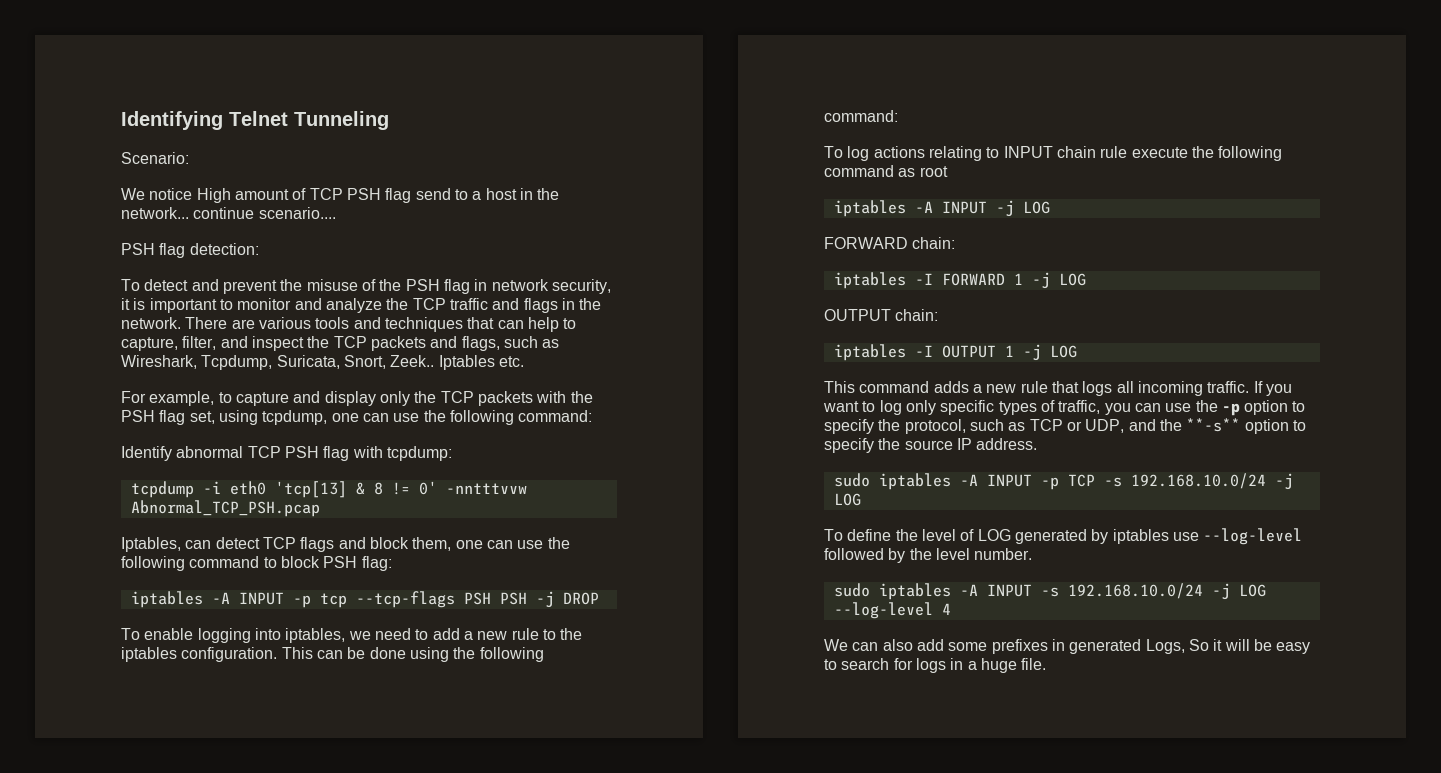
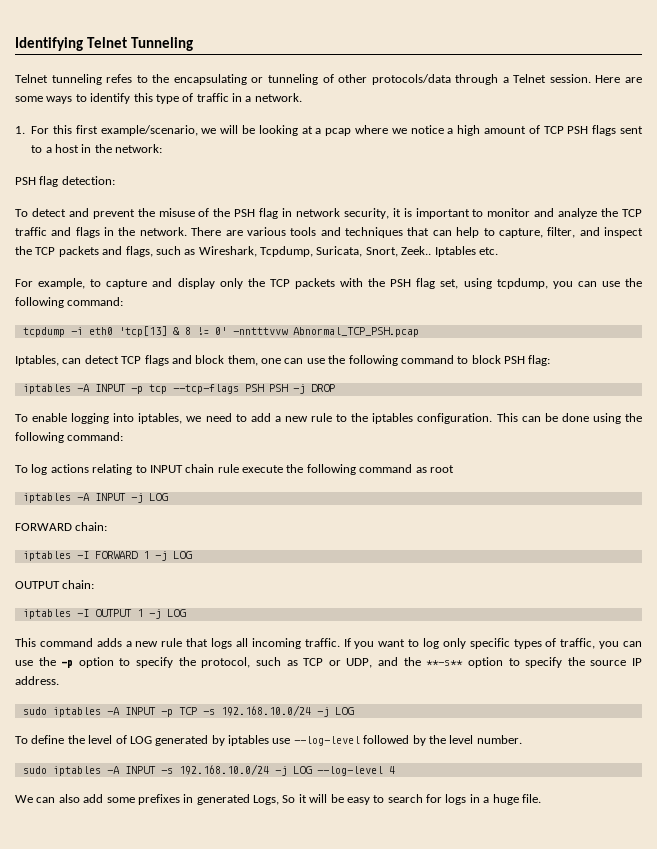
[121,152,189,164] [121,188,231,203] Scenario: // We notice High -> [15,74,642,85] [15,93,302,104] [15,125,481,136] Telnet tunneling refes to the encapsulating or tunneling of other protocols/data through a Telnet session. Here are some ways to identify this type of traffic in a network. // 1. For this first example/scenario, we will be looking at a pcap where we notice a high
[385,188,451,203] flag send -> [592,125,643,136] flags sent
[121,207,336,219] network... continue scenario.... -> [115,144,163,153] network:
[331,413,359,422] one -> [552,281,573,289] you
[121,446,452,461] // Identify abnormal TCP PSH flag with tcpdump: -> (124, 301) none

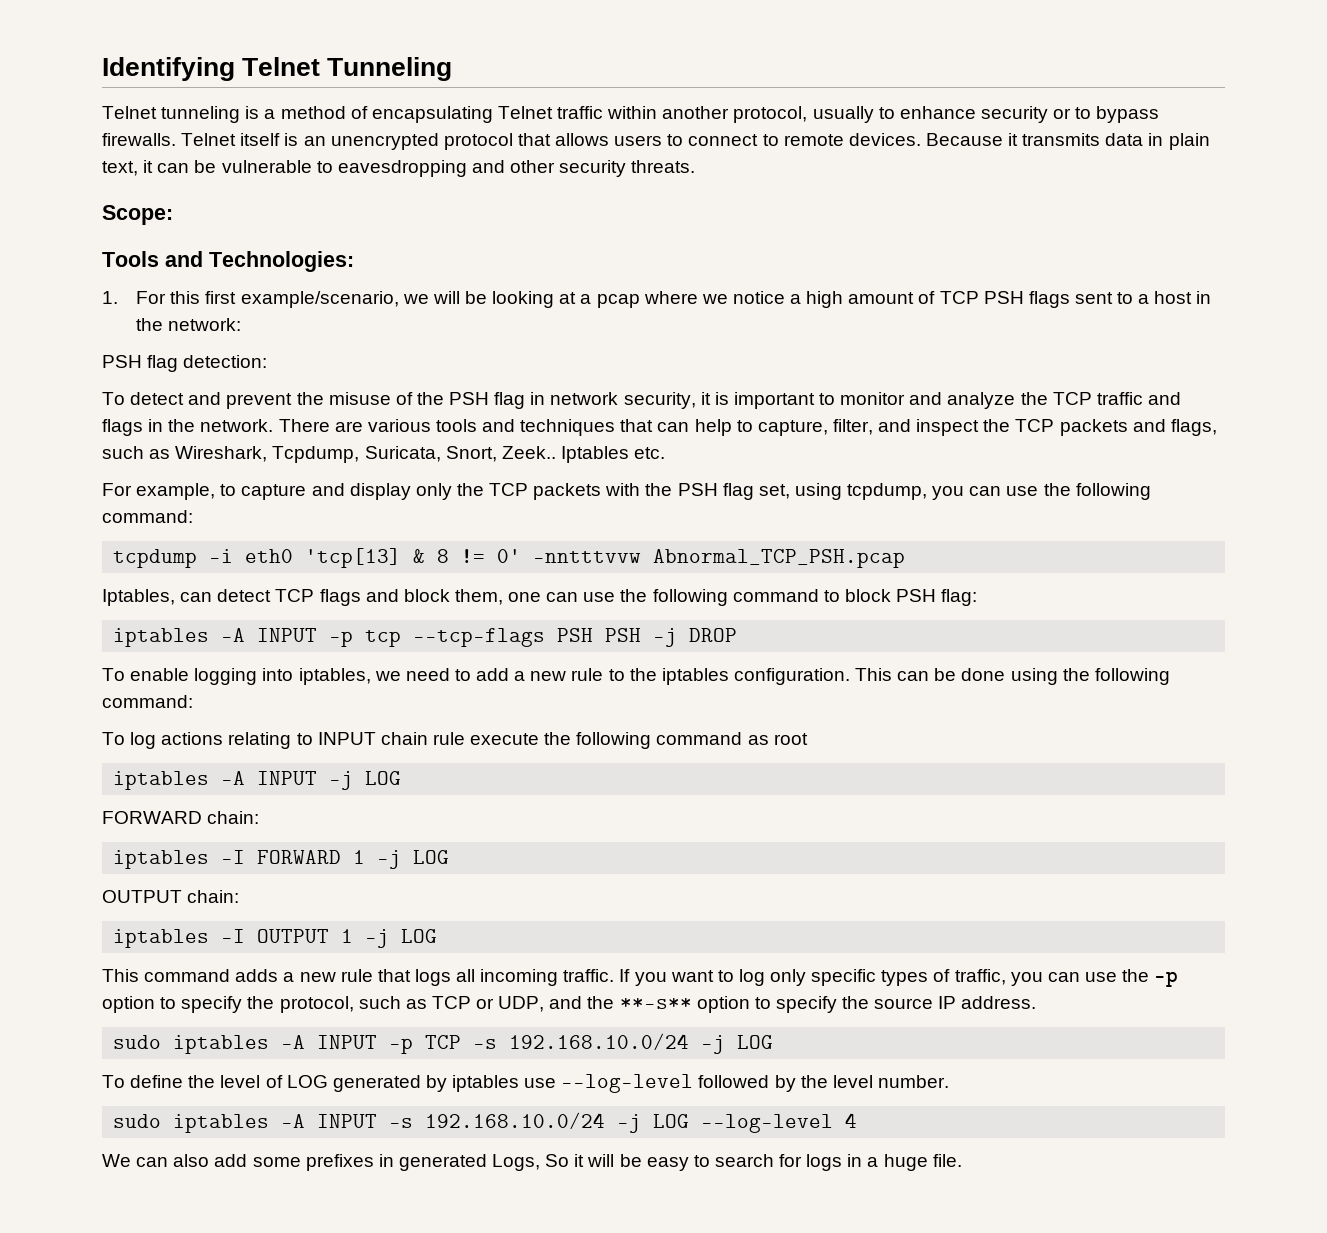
[106,74,642,85] [15,93,302,104] refes to the encapsulating or tunneling of other protocols/data through a Telnet session. Here are some ways to identify this type of traffic in a network. -> [245,106,1160,123] [102,133,1210,150] [102,160,696,177] [102,205,173,225] [102,251,354,272] is a method of encapsulating Telnet traffic within another protocol, usually to enhance security or to bypass firewalls. Telnet itself is an unencrypted protocol that allows users to connect to remote devices. Because it transmits data in plain text, it can be vulnerable to eavesdropping and other security threats. // Scope: // Tools and Technologies:

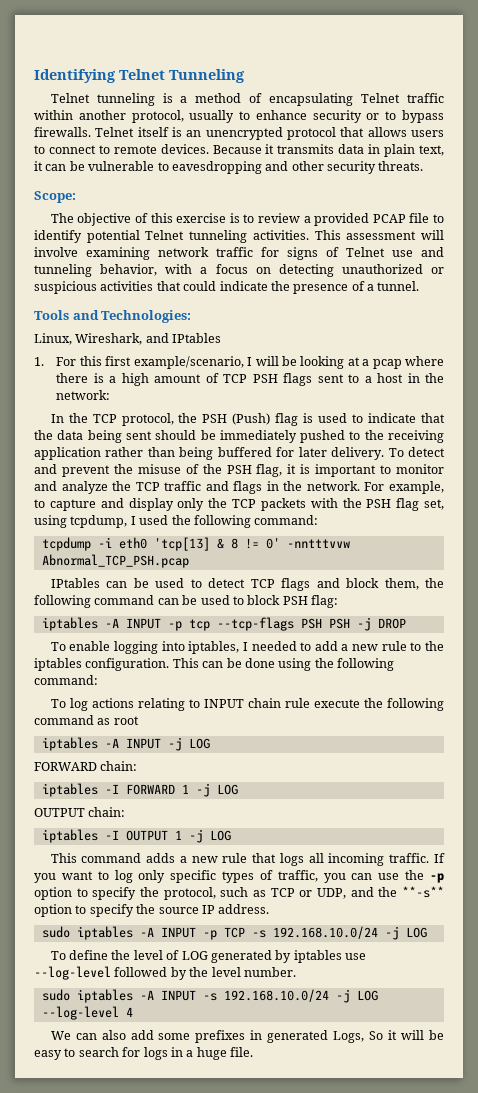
(173, 215) none -> [50,213,444,226] [34,230,445,243] [34,247,444,260] [34,264,444,277] [34,281,420,294] // The objective of this exercise is to review a provided PCAP file to identify potential Telnet tunneling activities. This assessment will involve examining network traffic for signs of Telnet use and tunneling behavior, with a focus on detecting unauthorized or suspicious activities that could indicate the presence of a tunnel.
(354, 261) none -> [34,333,222,345] // Linux, Wireshark, and IPtables
[402,294,429,304] we -> [247,357,253,366] I
[701,291,785,304] we notice -> [56,373,104,383] there is
[102,355,268,372] PSH flag detection: // -> [50,413,446,426] [34,430,445,443] [34,447,385,460] In the TCP protocol, the PSH (Push) flag is used to indicate that the data being sent should be immediately pushed to the receiving application rather than being buffered for later delivery.
[494,392,696,409] flag in network security, -> [256,464,283,477] flag,
[278,419,1217,436] [102,446,666,463] There are various tools and techniques that can help to capture, filter, and inspect the TCP packets and flags, such as Wireshark, Tcpdump, Suricata, Snort, Zeek.. Iptables etc. // -> (360, 486) none
[932,486,1039,500] you can use -> [130,515,169,525] I used
[102,589,213,606] Iptables, can -> [50,578,202,588] IPtables can be used to
[508,589,819,606] one can use the following command -> [425,578,444,588] [34,595,230,608] the following command can be used
[374,668,450,681] we need -> [242,641,297,651] I needed

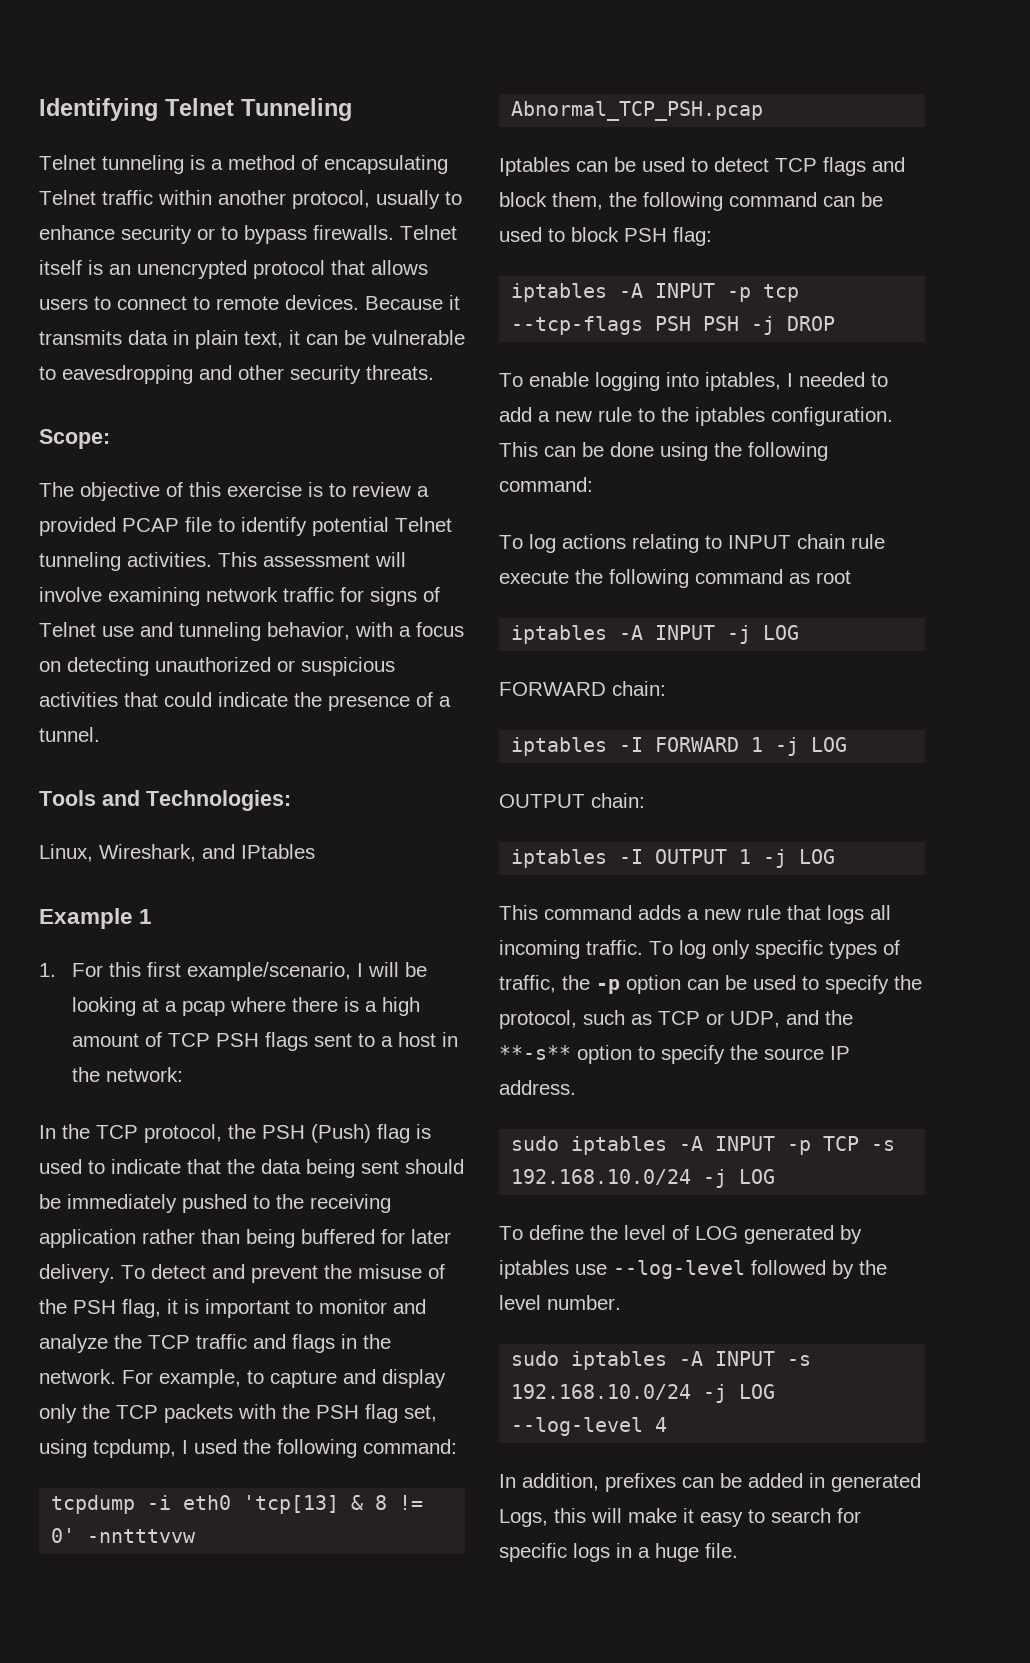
(222, 338) none -> [39,908,153,929] // Example 1
[50,578,100,588] IPtables -> [499,157,570,176] Iptables
[433,853,445,863] [34,871,109,883] If you want to -> [649,941,673,955] To
[323,870,445,883] [34,887,72,900] you can use the -p option -> [562,975,796,994] the -p option can be used
[50,1030,445,1043] We can also add some prefixes in generated Logs, So it will be -> [499,1473,921,1492] [499,1508,694,1527] In addition, prefixes can be added in generated Logs, this will make it
(141, 1052) none -> [499,1543,567,1562] specific

